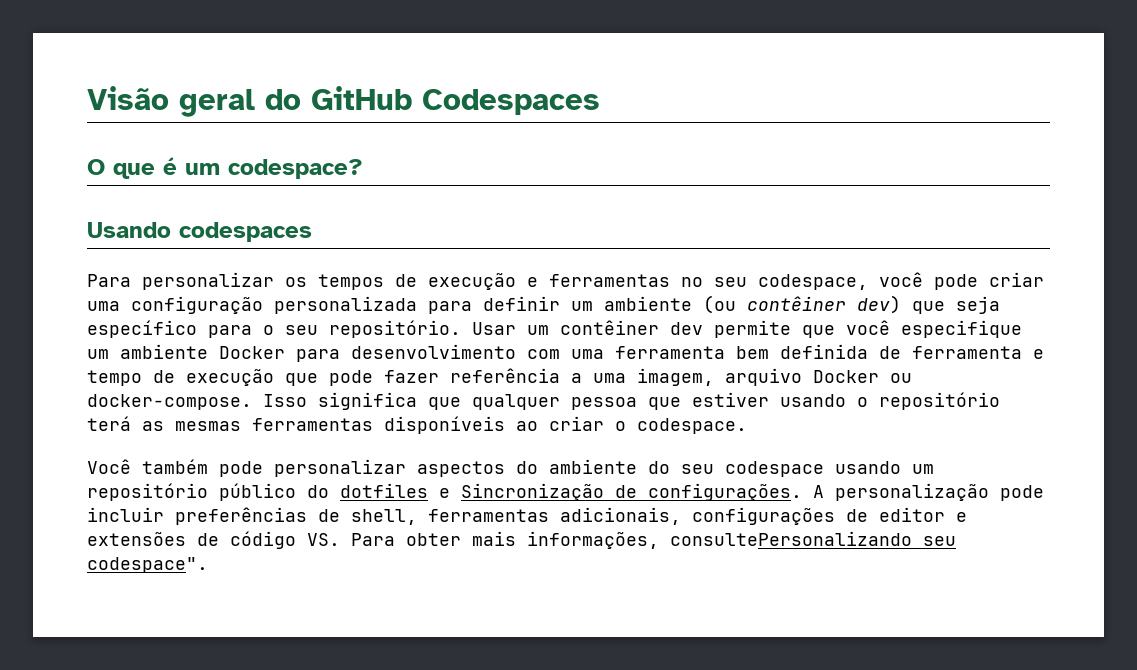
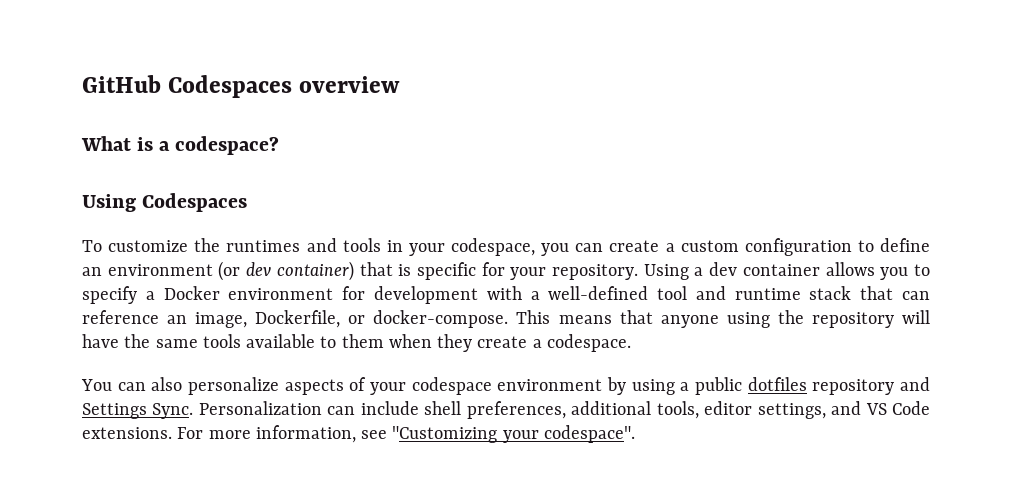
[87,86,301,117] Visão geral do -> (82, 84) none
[87,157,363,179] [87,222,312,242] [87,272,1044,290] [87,295,1000,314] [87,320,1022,338] [87,344,1044,362] [87,368,912,386] [87,392,1000,410] [87,416,747,434] [87,459,934,477] [87,483,1044,501] [87,507,967,525] [87,531,956,549] // O que é um codespace? // Usando codespaces // Para personalizar os tempos de execução e ferramentas no seu codespace, você pode criar uma configuração personalizada para definir um ambiente (ou contêiner dev) que seja específico para o seu repositório. Usar um contêiner dev permite que você especifique um ambiente Docker para desenvolvimento com uma ferramenta bem definida de ferramenta e tempo de execução que pode fazer referência a uma imagem, arquivo Docker ou docker-compose. Isso significa que qualquer pessoa que estiver usando o repositório terá as mesmas ferramentas disponíveis ao criar o codespace. // Você também pode personalizar aspectos do ambiente do seu codespace usando um repositório público do dotfiles e Sincronização de configurações. A personalização pode incluir preferências de shell, ferramentas adicionais, configurações de editor e extensões de código VS. Para obter mais informações, consultePersonalizando seu -> [299,76,401,93] [81,136,280,155] [82,193,248,212] [82,238,930,256] [82,261,931,281] [82,286,931,304] [82,310,931,328] [82,334,631,352] [81,377,930,395] [82,401,930,419] [82,425,539,443] overview // What is a codespace? // Using Codespaces // To customize the runtimes and tools in your codespace, you can create a custom configuration to define an environment (or dev container) that is specific for your repository. Using a dev container allows you to specify a Docker environment for development with a well-defined tool and runtime stack that can reference an image, Dockerfile, or docker-compose. This means that anyone using the repository will have the same tools available to them when they create a codespace. // You can also personalize aspects of your codespace environment by using a public dotfiles repository and Settings Sync. Personalization can include shell preferences, additional tools, editor settings, and VS Code extensions. For more information, see "Customizing your

